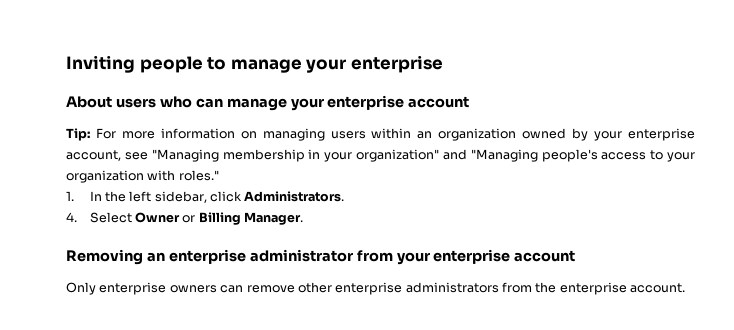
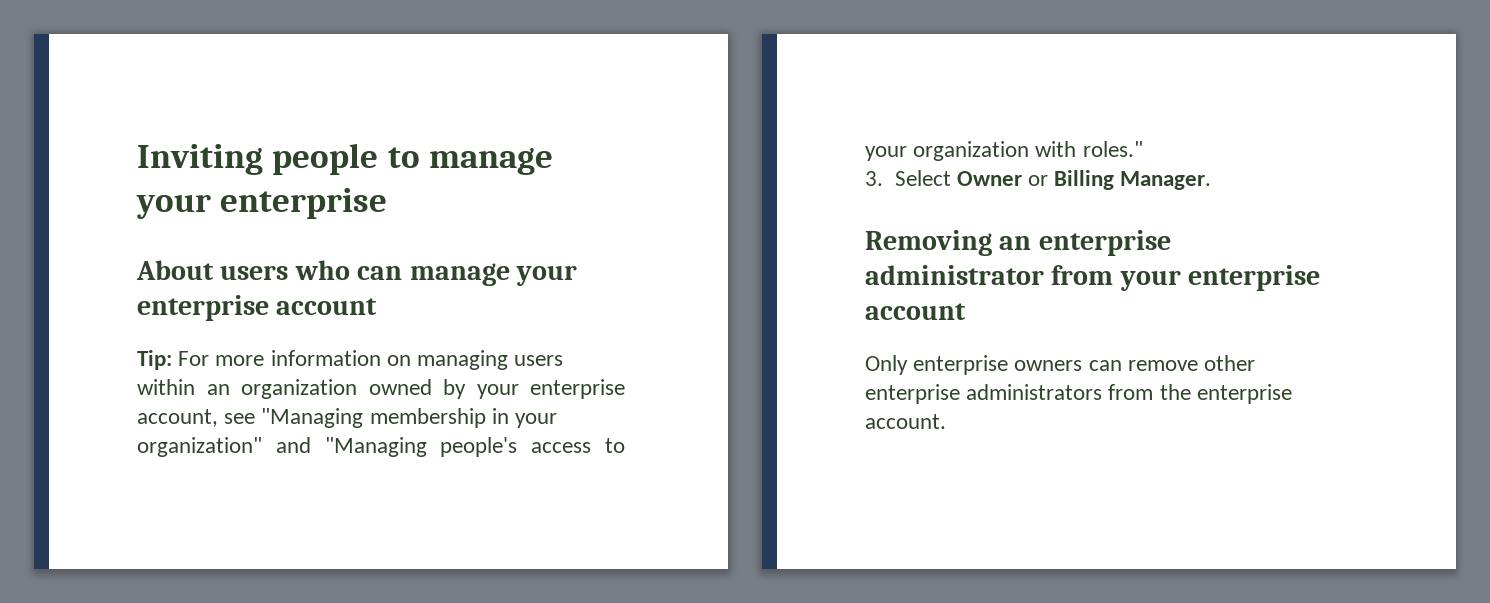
[66,191,345,203] [66,212,77,222] 1. In the left sidebar, click Administrators. // 4. -> [865,171,883,186] 3.

